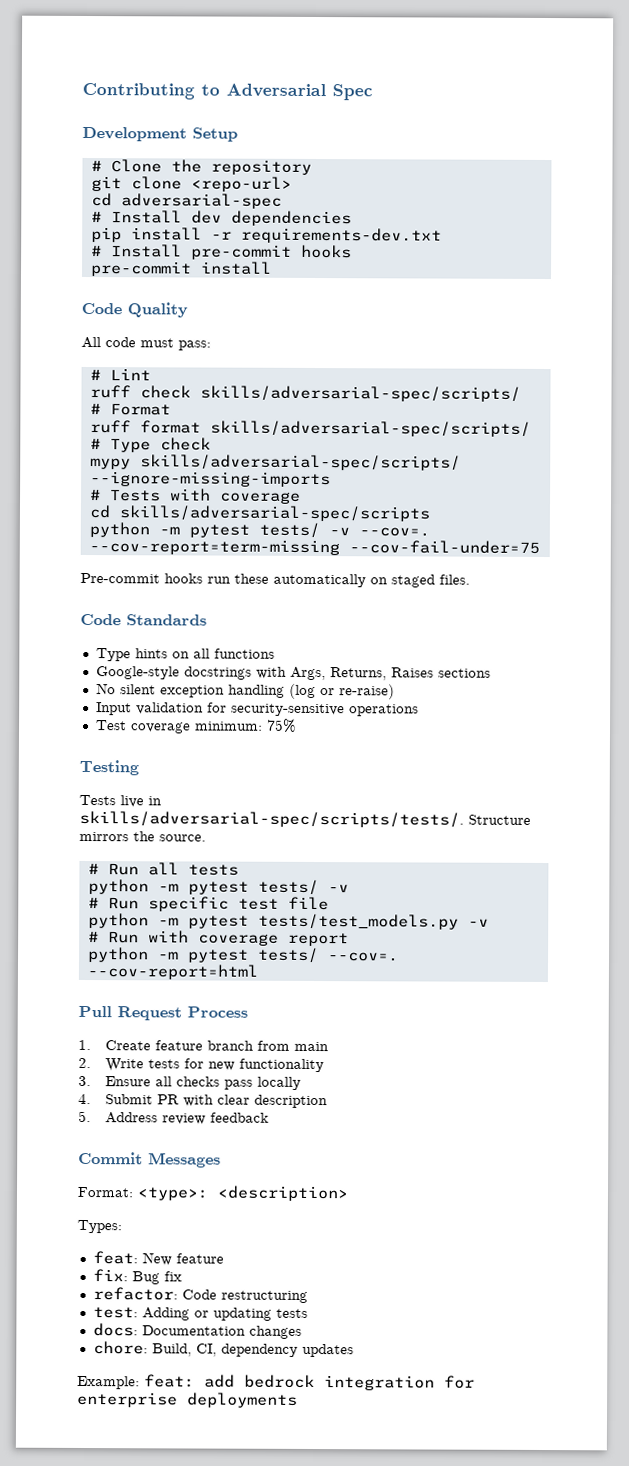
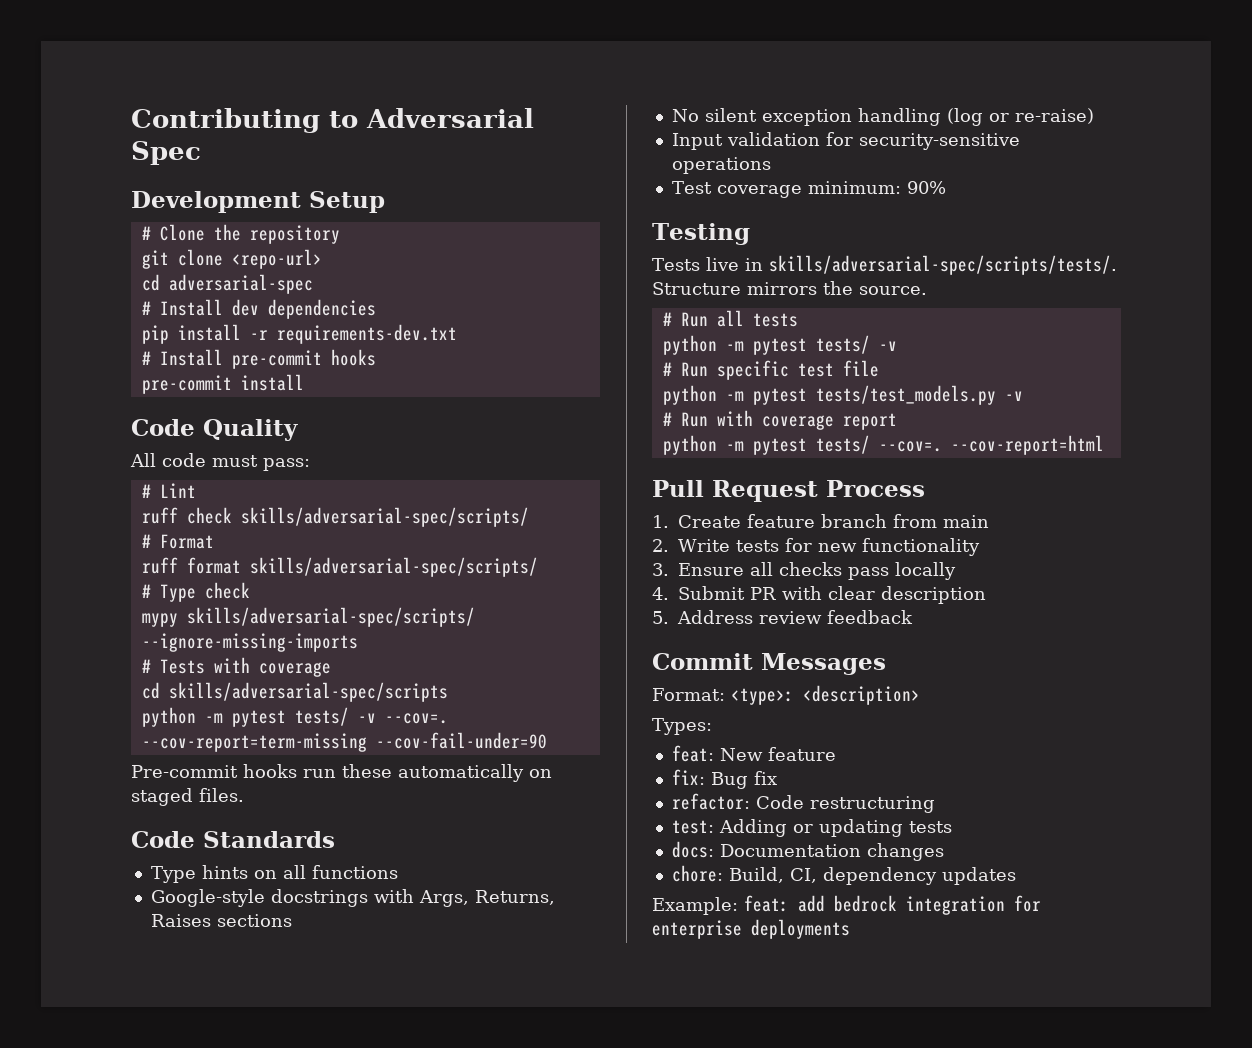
[348,540,540,554] --cov-fail-under=75 -> [375,732,547,749] --cov-fail-under=90
[266,718,297,733] 75% -> [906,181,946,194] 90%

